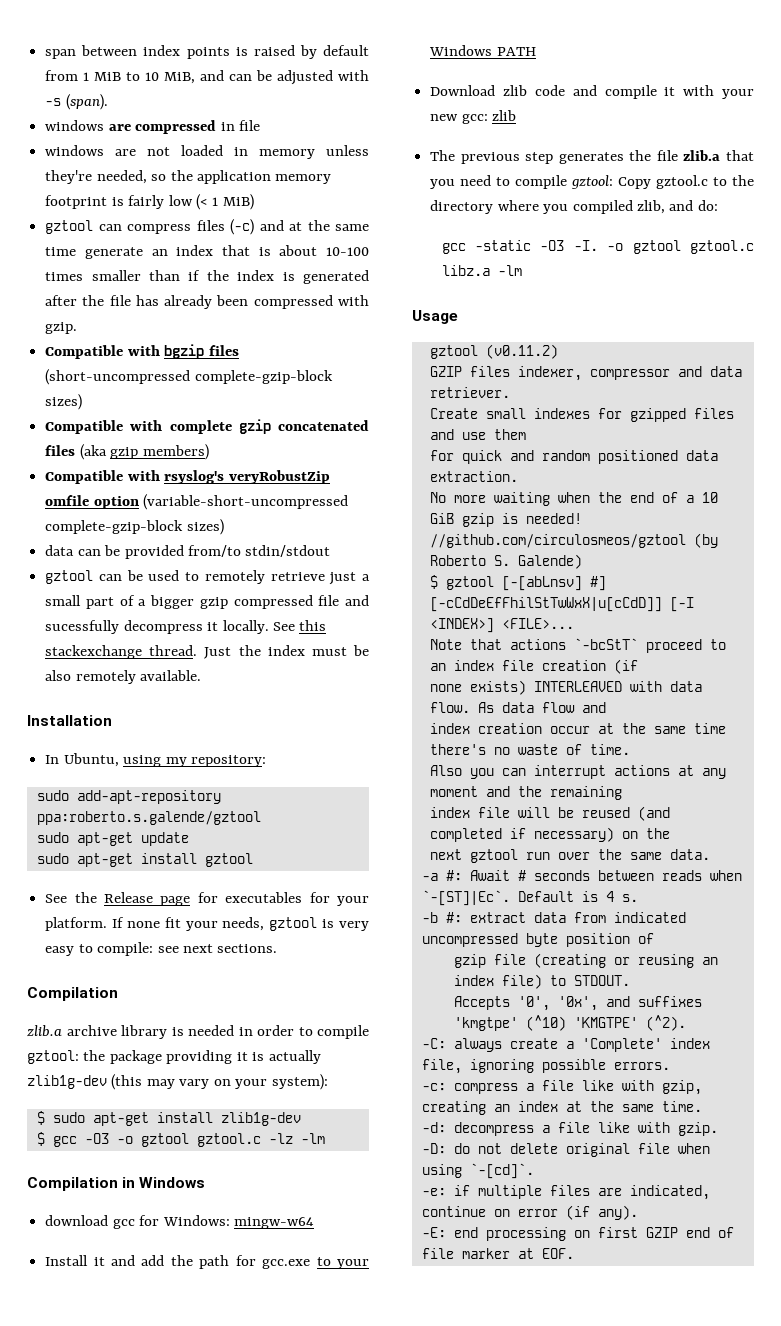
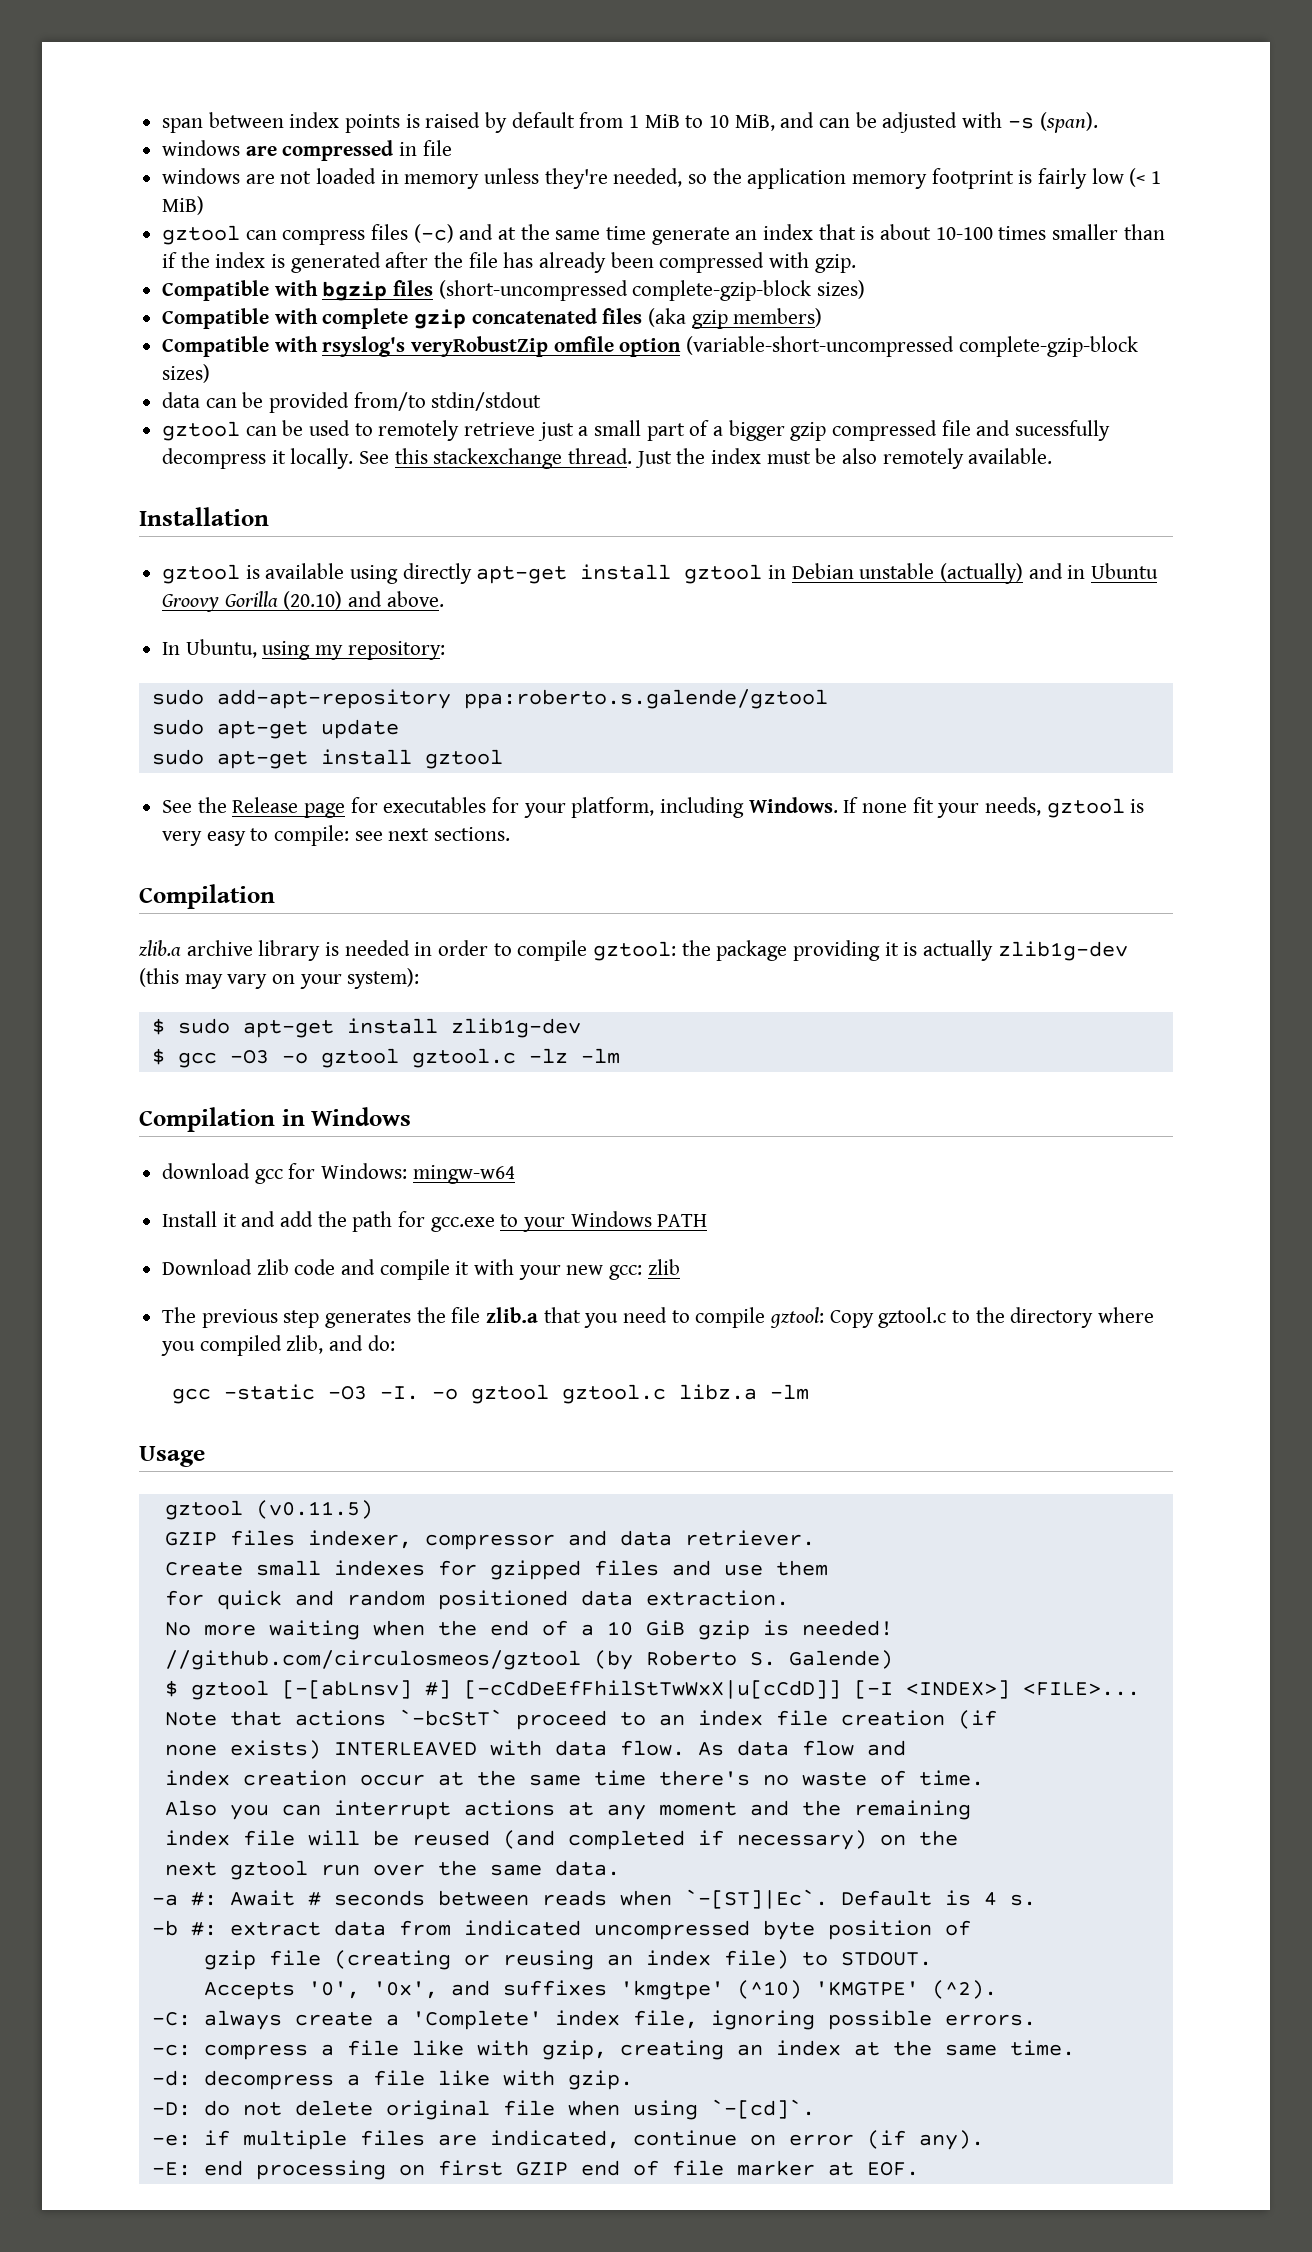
(112, 720) none -> [162,563,1159,584] [162,591,444,612] // gztool is available using directly apt-get install gztool in Debian unstable (actually) and in Ubuntu Groovy Gorilla (20.10) and above.
[45,917,108,931] platform. -> [571,797,838,818] platform, including Windows.
[485,344,558,359] (v0.11.2) -> [255,1500,373,1519] (v0.11.5)

